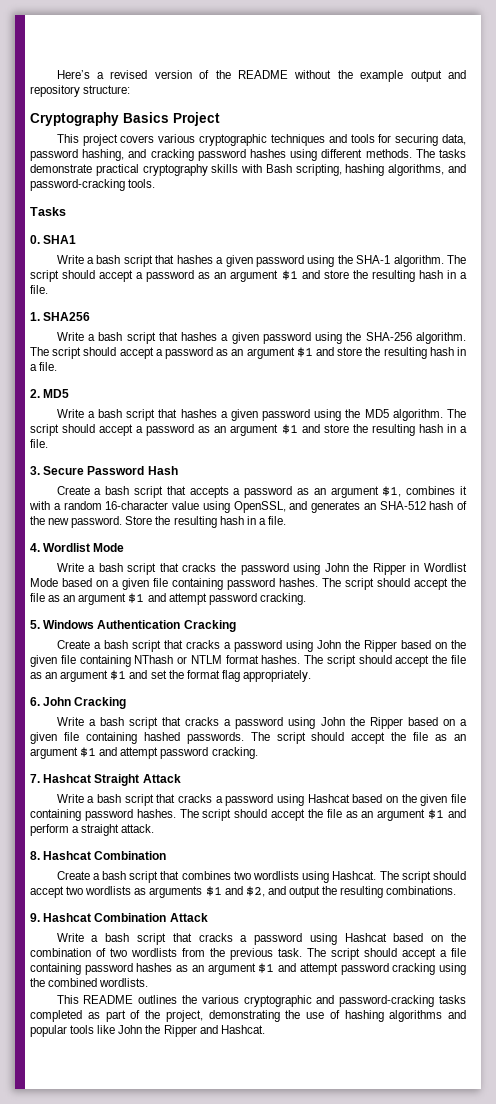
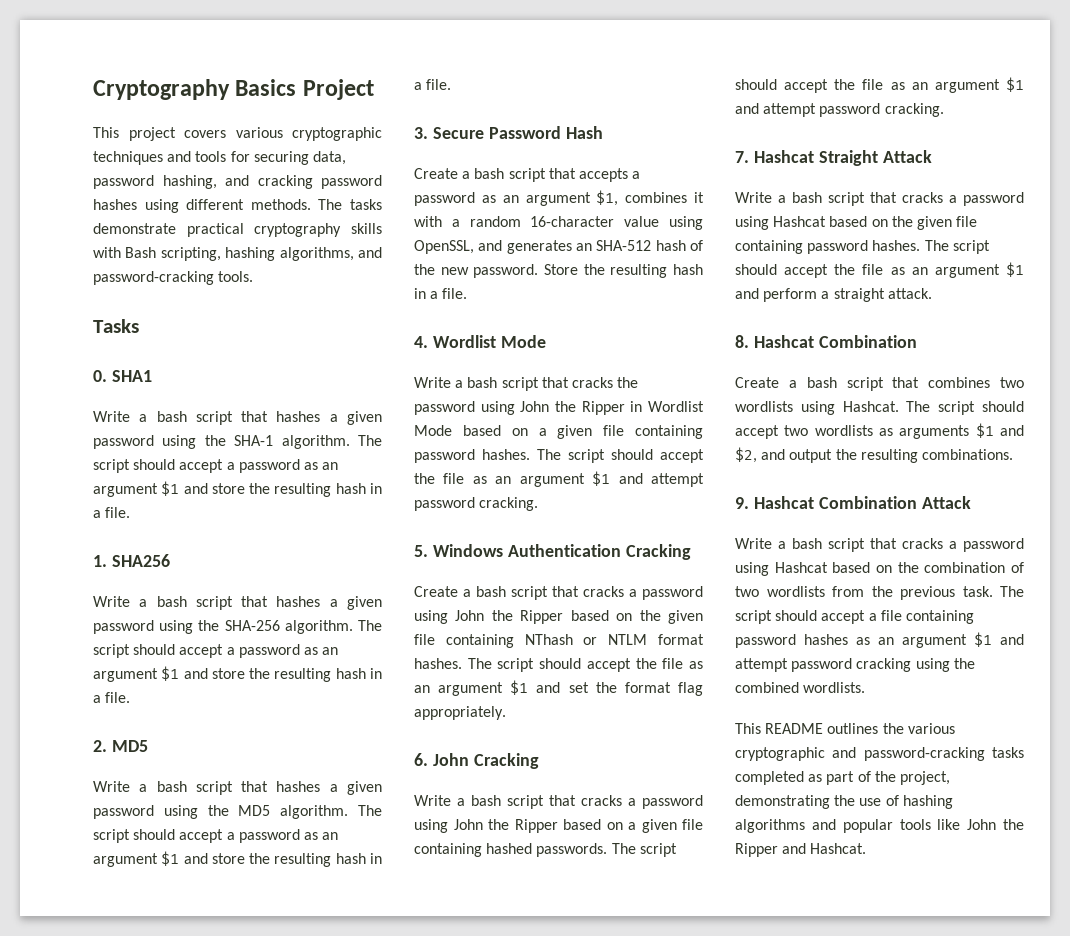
[56,70,466,82] [30,85,131,97] Here’s a revised version of the README without the example output and repository structure: // -> (93, 89) none

